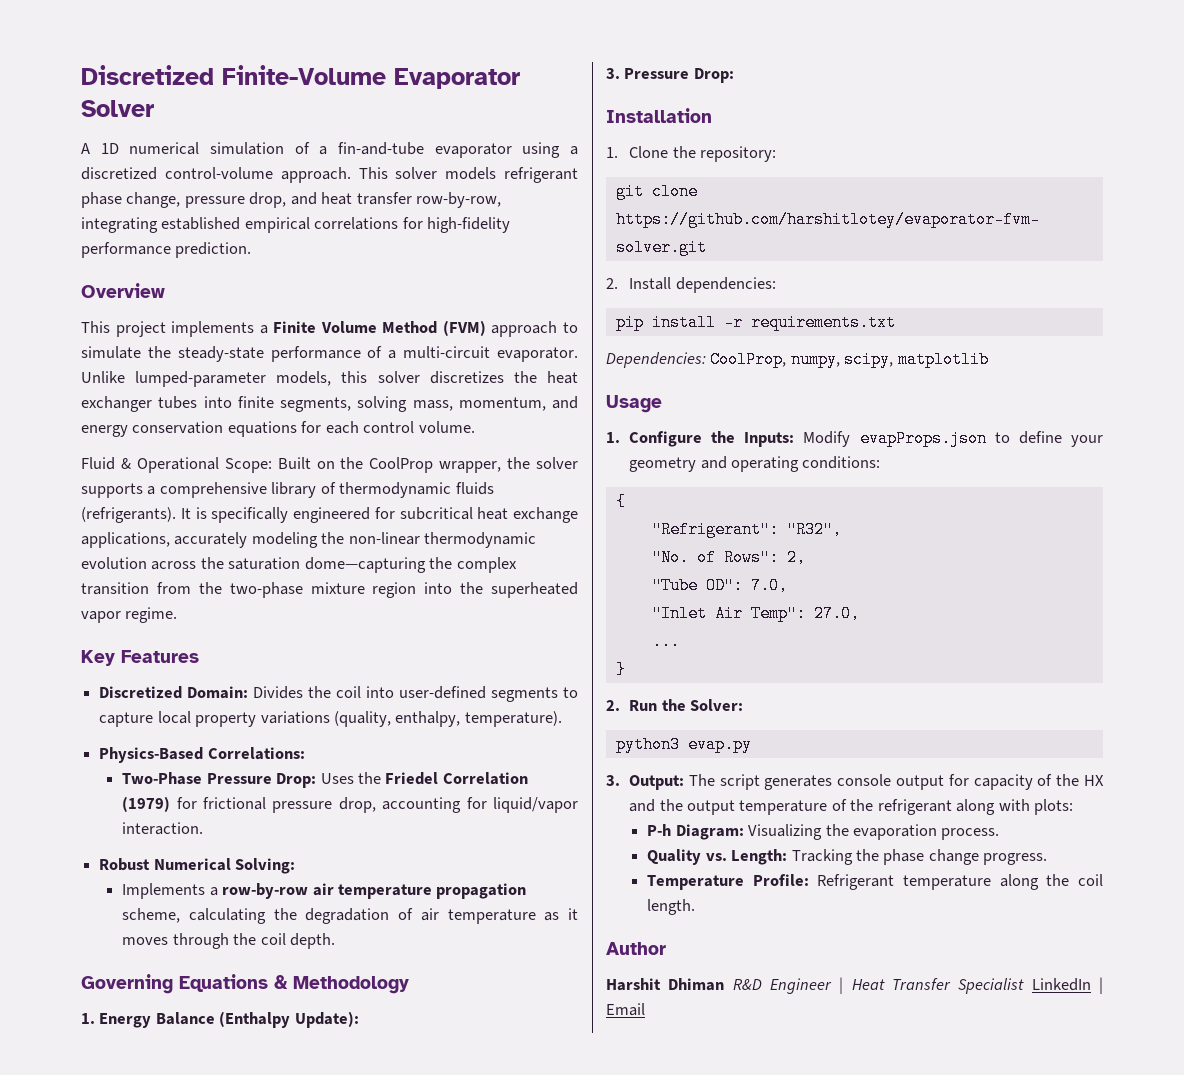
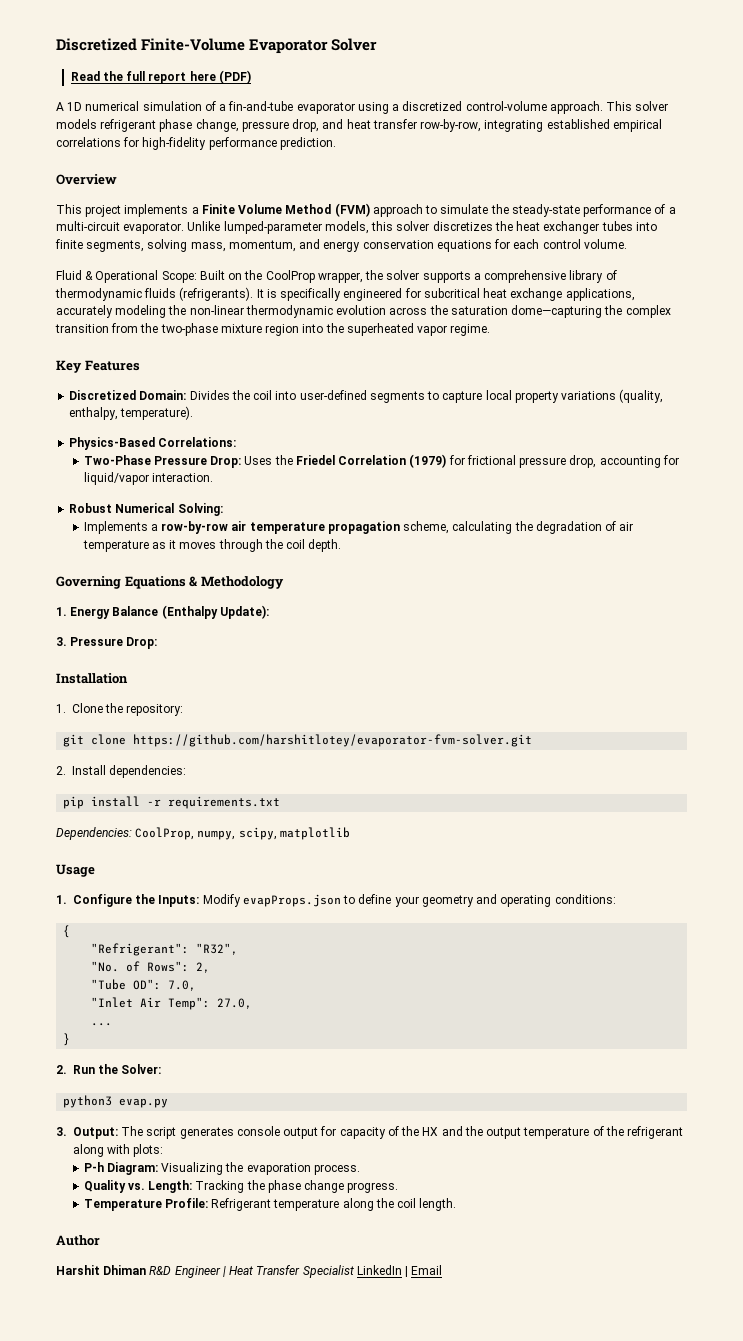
(154, 108) none -> [70,70,251,84] // Read the full report here (PDF)

